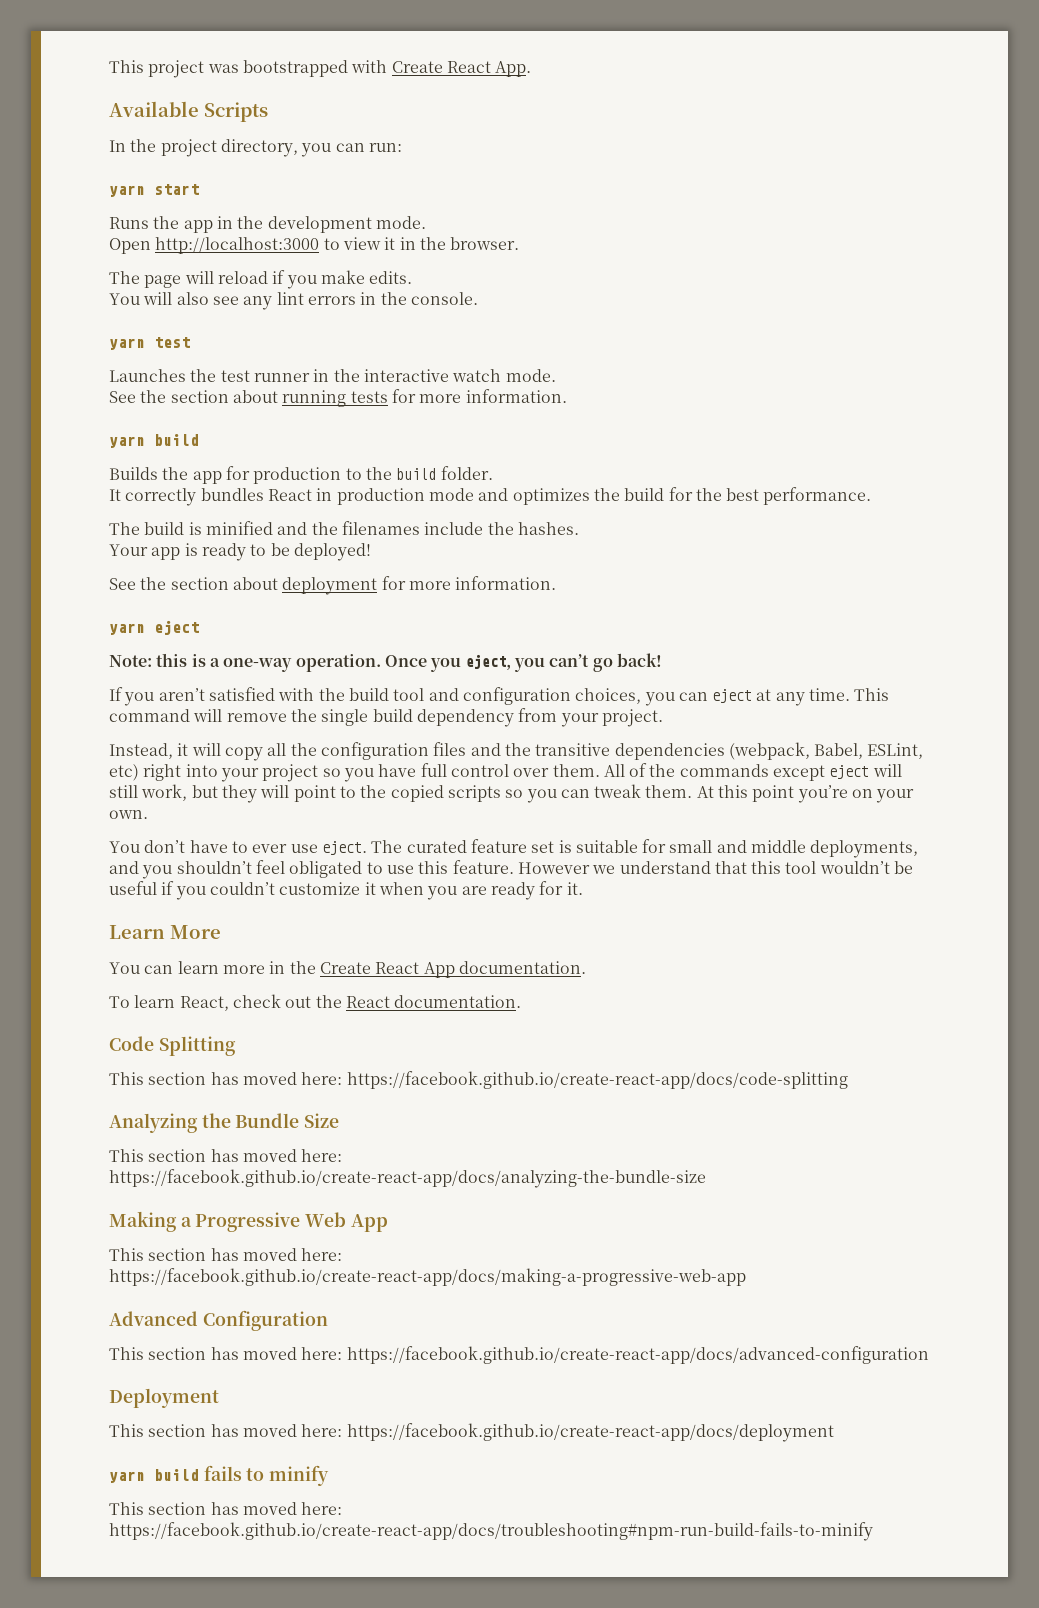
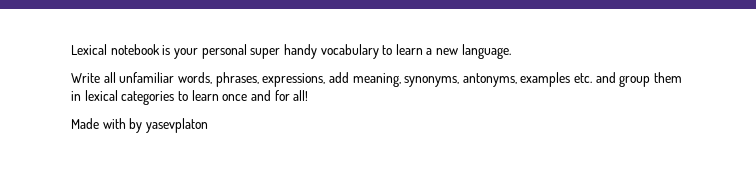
[109,60,532,78] [109,101,268,122] [109,139,402,157] [109,184,199,197] [109,216,426,233] [109,237,520,254] [109,270,413,289] [109,292,478,310] [109,337,190,350] [109,369,556,382] [109,389,567,407] [109,434,199,448] [109,466,493,484] [109,487,872,506] [109,521,579,535] [109,543,371,561] [109,576,557,595] [109,620,199,635] [109,653,662,672] [109,687,890,706] [109,708,663,727] [109,742,924,761] [109,763,902,782] [109,784,915,803] [109,810,148,819] [109,839,919,858] [109,860,914,879] [109,881,583,900] [109,925,221,939] [109,961,586,978] [109,994,522,1011] [109,1036,236,1056] [109,1071,848,1089] [109,1113,340,1133] [109,1149,343,1162] [109,1169,706,1188] [109,1211,388,1232] [109,1248,343,1261] [109,1268,746,1286] [109,1310,328,1331] [109,1346,929,1364] [109,1388,219,1408] [109,1423,834,1442] [109,1465,330,1486] [109,1502,343,1515] [109,1522,873,1541] This project was bootstrapped with Create React App. // Available Scripts // In the project directory, you can run: // yarn start // Runs the app in the development mode. // Open http://localhost:3000 to view it in the browser. // The page will reload if you make edits. // You will also see any lint errors in the console. // yarn test // Launches the test runner in the interactive watch mode. // See the section about running tests for more information. // yarn build // Builds the app for production to the build folder. // It correctly bundles React in production mode and optimizes the build for the best performance. // The build is minified and the filenames include the hashes. // Your app is ready to be deployed! // See the section about deployment for more information. // yarn eject // Note: this is a one-way operation. Once you eject, you can’t go back! // If you aren’t satisfied with the build tool and configuration choices, you can eject at any time. This command will remove the single build dependency from your project. // Instead, it will copy all the configuration files and the transitive dependencies (webpack, Babel, ESLint, etc) right into your project so you have full control over them. All of the commands except eject will still work, but they will point to the copied scripts so you can tweak them. At this point you’re on your own. // You don’t have to ever use eject. The curated feature set is suitable for small and middle deployments, and you shouldn’t feel obligated to use this feature. However we understand that this tool wouldn’t be useful if you couldn’t customize it when you are ready for it. // Learn More // You can learn more in the Create React App documentation. // To learn React, check out the React documentation. // Code Splitting // This section has moved here: https://facebook.github.io/create-react-app/docs/code-splitting // Analyzing the Bundle Size // This section has moved here: https://facebook.github.io/create-react-app/docs/analyzing-the-bundle-size // Making a Progressive Web App // This section has moved here: https://facebook.github.io/create-react-app/docs/making-a-progressive-web-app // Advanced Configuration // This section has moved here: https://facebook.github.io/create-react-app/docs/advanced-configuration // Deployment // This section has moved here: https://facebook.github.io/create-react-app/docs/deployment // yarn build fails to minify // This section has moved here: https://facebook.github.io/create-react-app/docs/troubleshooting#npm-run-build-fails-to-minify -> [71,44,511,59] [71,72,683,87] [71,90,309,105] [71,118,208,133] Lexical notebook is your personal super handy vocabulary to learn a new language. // Write all unfamiliar words, phrases, expressions, add meaning, synonyms, antonyms, examples etc. and group them in lexical categories to learn once and for all! // Made with by yasevplaton

